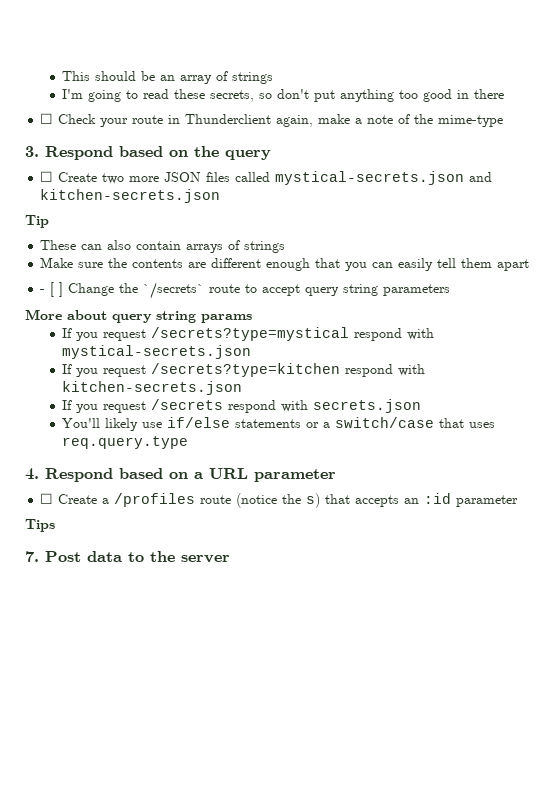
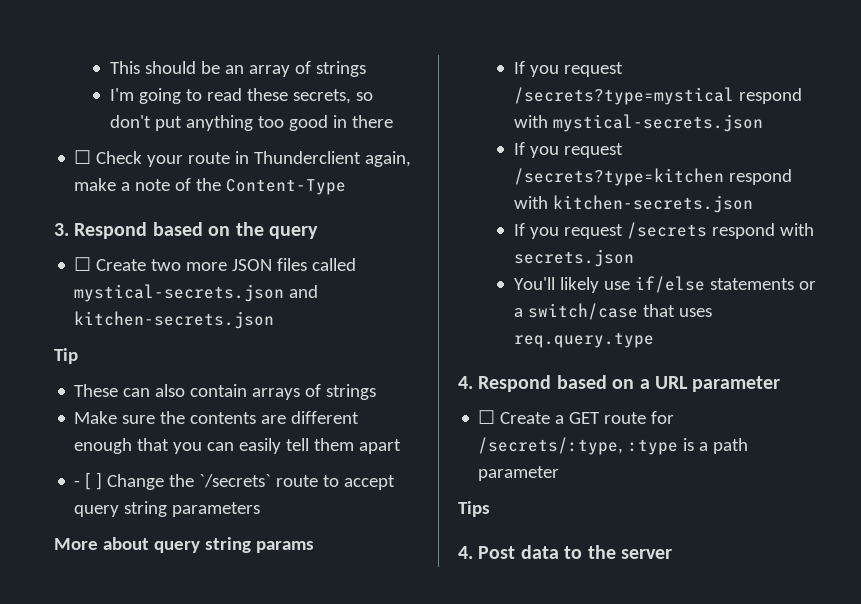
[438,115,504,127] mime-type -> [226,179,347,195] Content-Type
[114,493,452,508] /profiles route (notice the s) that accepts an :id -> [569,411,675,424] [478,437,749,455] GET route for /secrets/:type, :type is a path
[25,551,39,562] 7. -> [458,546,473,559] 4.

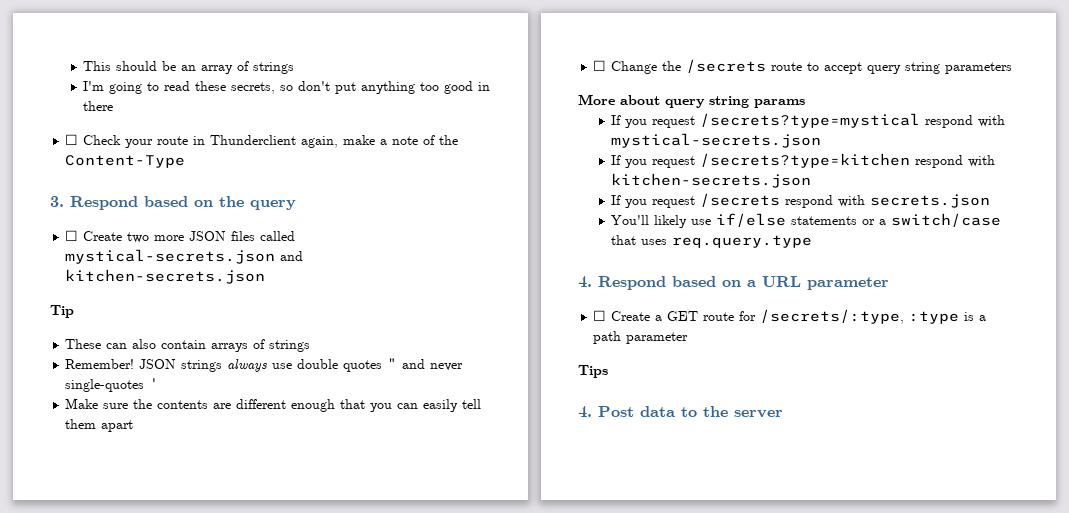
(377, 392) none -> [65,358,464,372] [65,378,160,392] // Remember! JSON strings always use double quotes " and never single-quotes '
[74,472,103,490] - [ ] -> [593,60,607,71] ☐
[199,474,272,488] `/secrets` -> [686,59,767,73] /secrets

